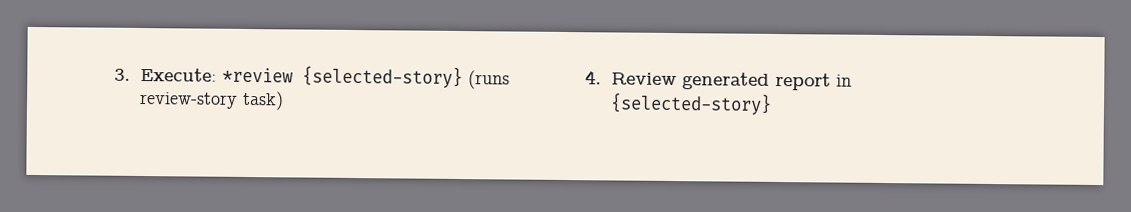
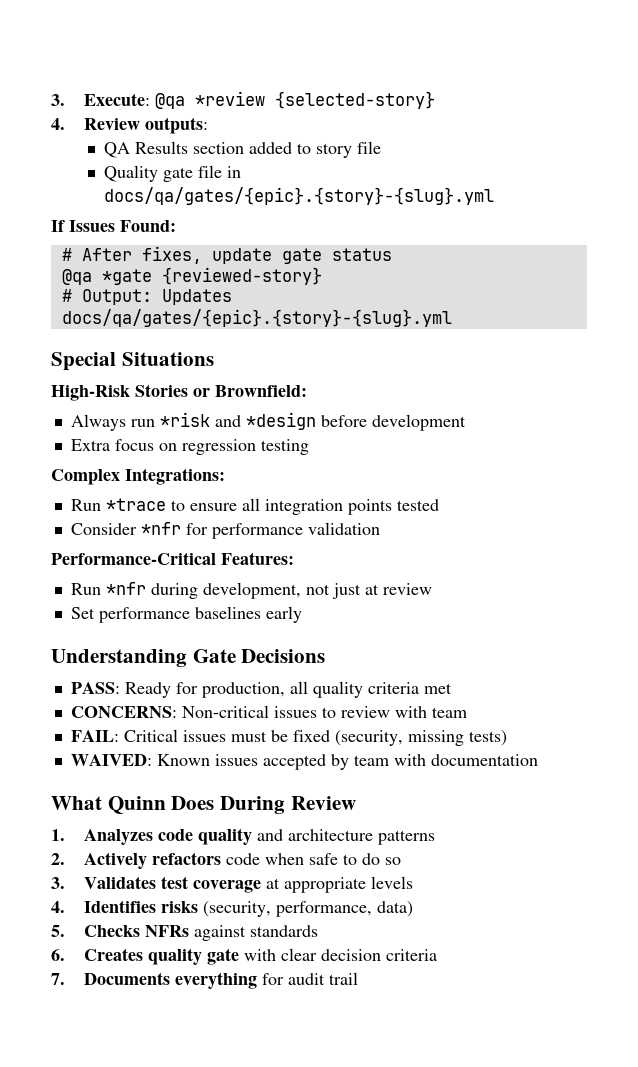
(218, 74) none -> [155,93,186,109] @qa
[468,70,511,90] [139,90,285,111] (runs review-story task) -> (436, 100) none
[682,72,853,91] [610,92,773,115] generated report in {selected-story} -> [145,117,209,134] [104,141,382,158] [104,165,242,182] [104,187,495,205] [51,220,176,232] [61,246,392,264] [61,267,322,285] [61,289,232,305] [61,309,452,327] [51,352,214,371] [51,384,307,401] [70,412,466,431] [70,439,309,455] [51,468,225,485] [70,498,439,515] [70,522,380,539] [51,552,294,565] [70,582,432,599] [70,606,302,623] [51,649,326,667] [70,681,452,698] [70,705,467,718] [70,729,507,746] [70,754,538,770] [51,796,356,814] [51,828,436,845] [51,852,402,869] [51,876,414,893] [51,900,414,917] [51,925,319,941] [51,948,438,965] [51,972,359,989] outputs: // QA Results section added to story file // Quality gate file in docs/qa/gates/{epic}.{story}-{slug}.yml // If Issues Found: // # After fixes, update gate status // @qa *gate {reviewed-story} // # Output: Updates docs/qa/gates/{epic}.{story}-{slug}.yml // Special Situations // High-Risk Stories or Brownfield: // Always run *risk and *design before development // Extra focus on regression testing // Complex Integrations: // Run *trace to ensure all integration points tested // Consider *nfr for performance validation // Performance-Critical Features: // Run *nfr during development, not just at review // Set performance baselines early // Understanding Gate Decisions // PASS: Ready for production, all quality criteria met // CONCERNS: Non-critical issues to review with team // FAIL: Critical issues must be fixed (security, missing tests) // WAIVED: Known issues accepted by team with documentation // What Quinn Does During Review // 1. Analyzes code quality and architecture patterns // 2. Actively refactors code when safe to do so // 3. Validates test coverage at appropriate levels // 4. Identifies risks (security, performance, data) // 5. Checks NFRs against standards // 6. Creates quality gate with clear decision criteria // 7. Documents everything for audit trail

